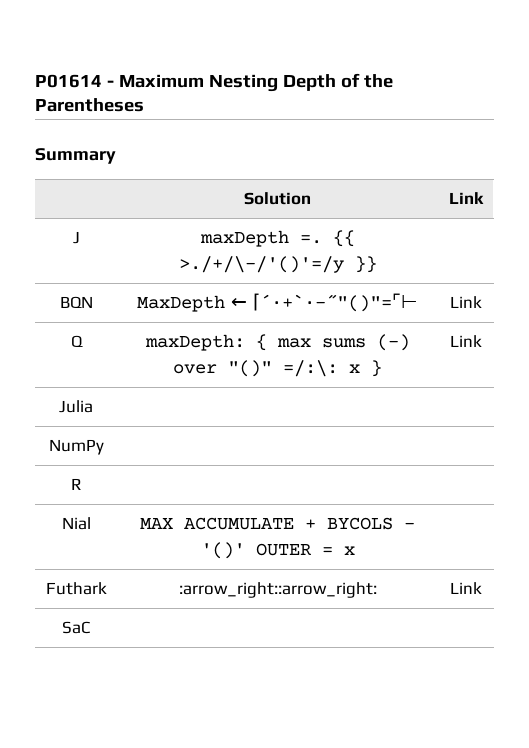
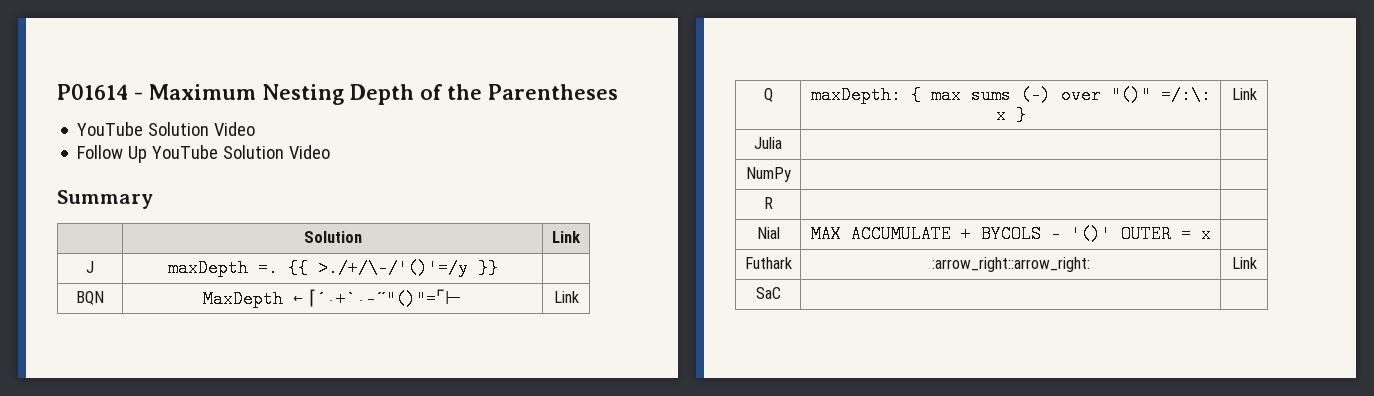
(144, 105) none -> [77,122,256,136] [77,145,331,163] // YouTube Solution Video // Follow Up YouTube Solution Video

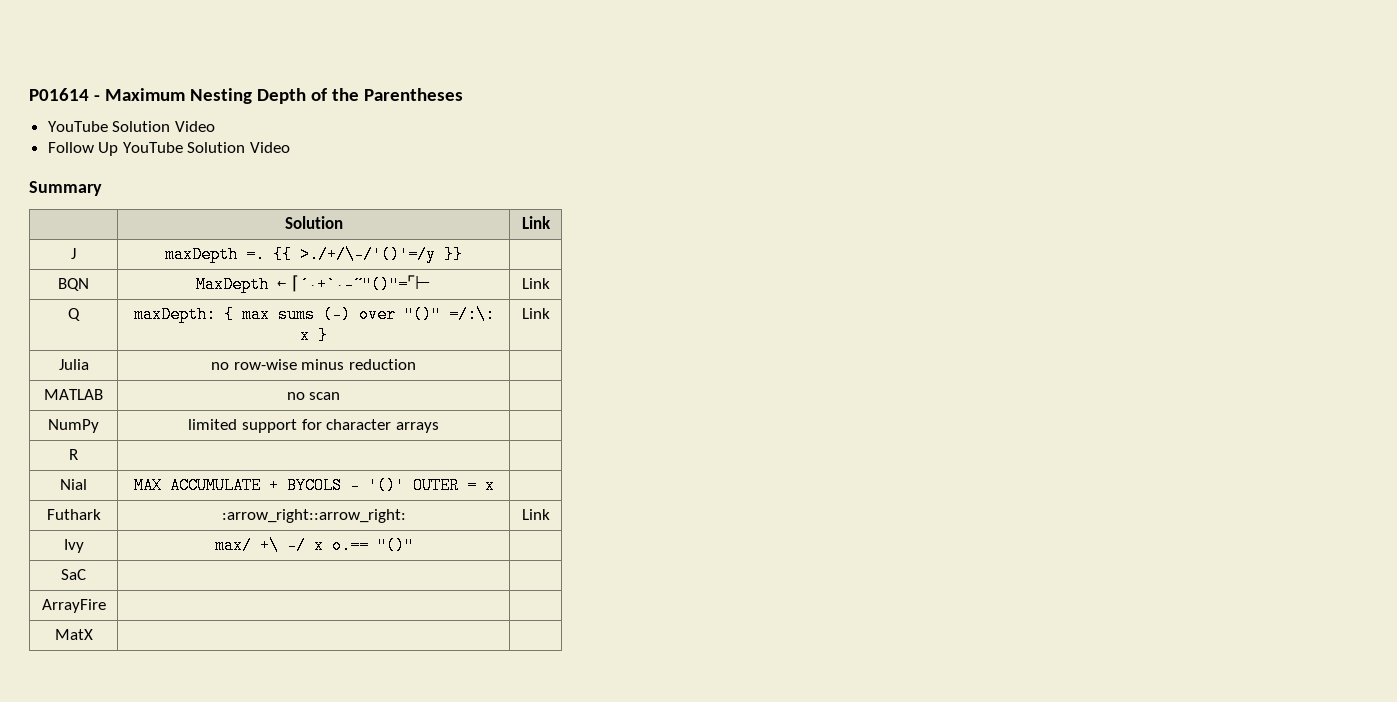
[745,167,791,182] | // NumPy | -> [211,359,416,370] [44,389,103,400] [286,392,341,400] [48,419,99,433] [188,419,439,433] no row-wise minus reduction | // MATLAB | no scan | // NumPy | limited support for character arrays
(1257, 263) none -> [63,539,84,553] [214,537,414,554] // Ivy | max/ +\ -/ x o.== "()" |
(781, 293) none -> [41,599,106,613] [54,629,93,640] // ArrayFire | | // MatX | |

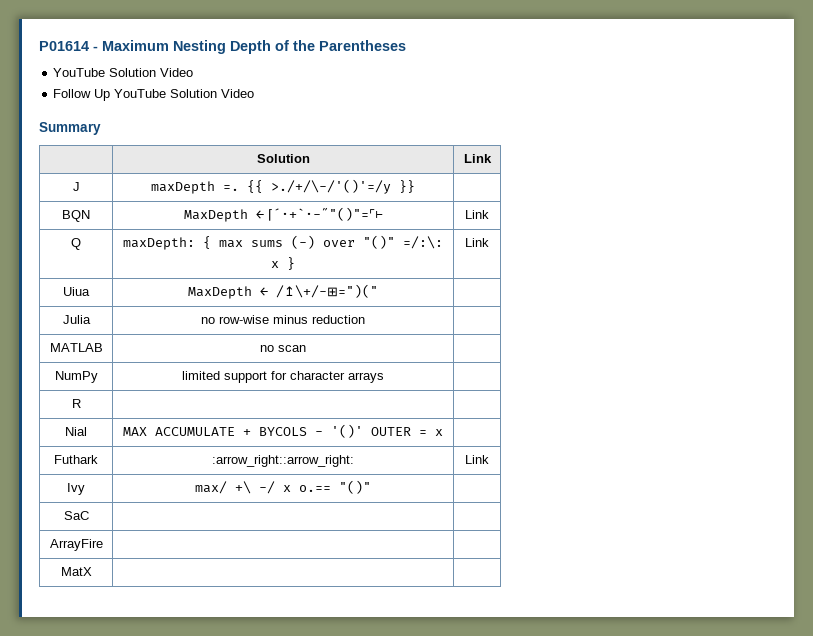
(550, 313) none -> [63,287,90,296] [188,284,378,299] // Uiua | MaxDepth ← /↥\+/-⊞=")(" |

